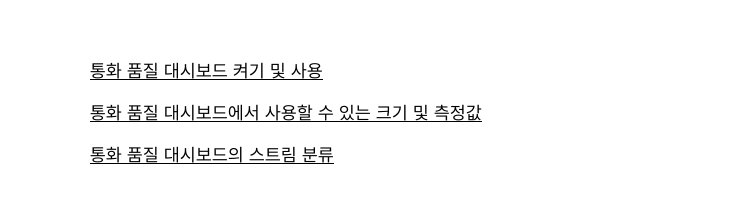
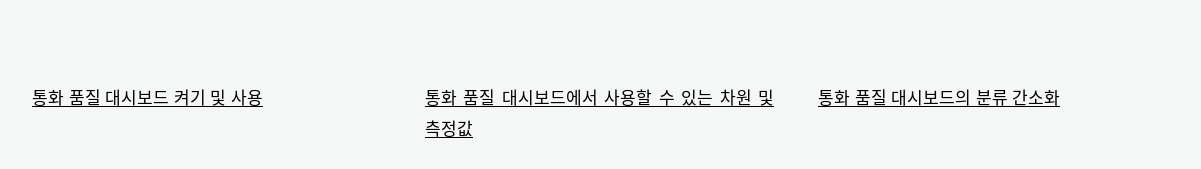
[376,104,408,121] 크기 -> [719,89,752,106] 차원
[249,146,334,163] 스트림 분류 -> [975,89,1061,106] 분류 간소화

